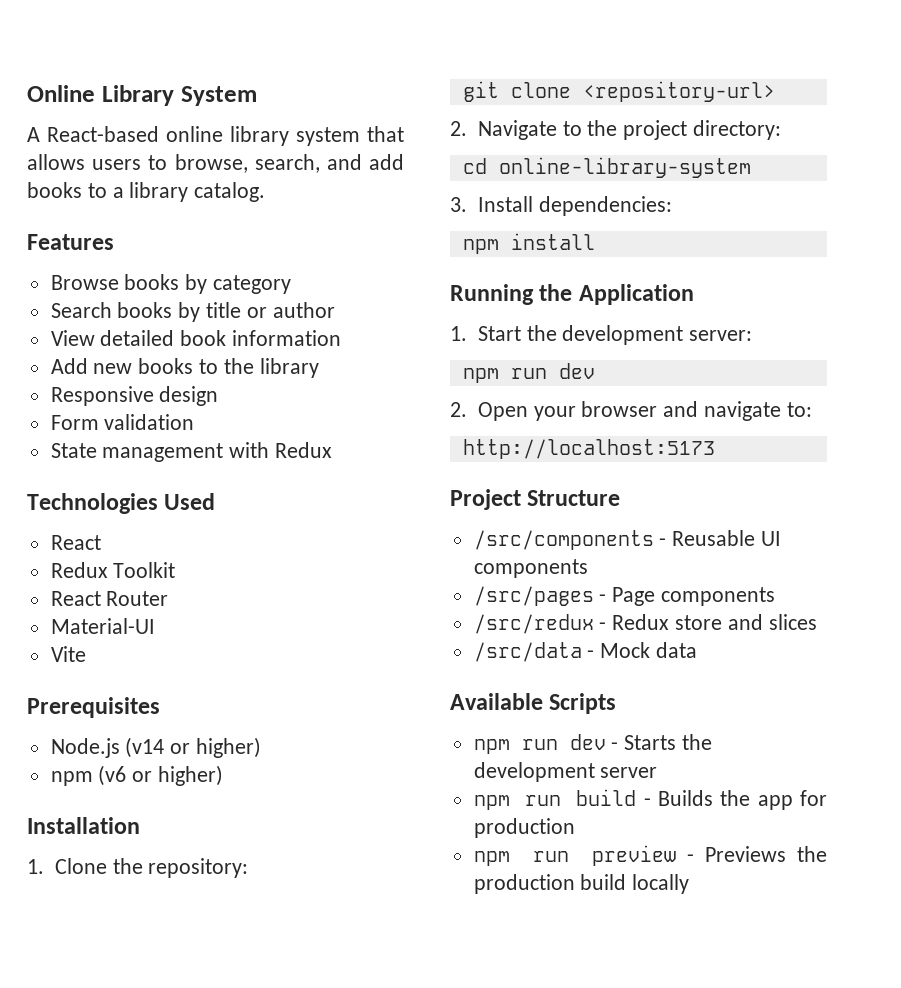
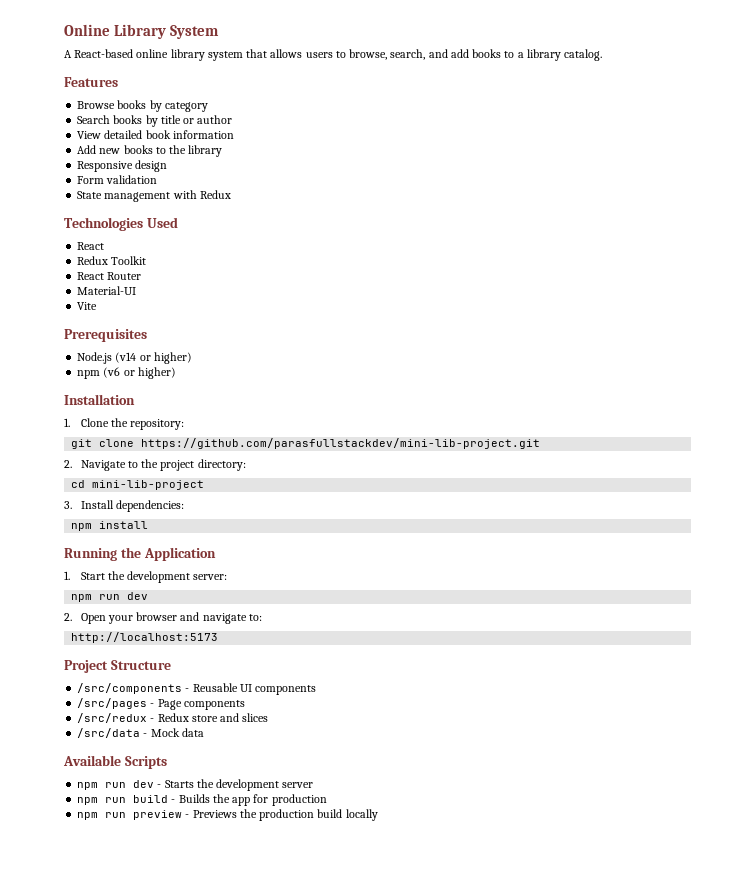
[582,81,775,102] <repository-url> -> [141,438,541,449] https://github.com/parasfullstackdev/mini-lib-project.git
[498,157,751,178] online-library-system -> [92,480,205,490] mini-lib-project

